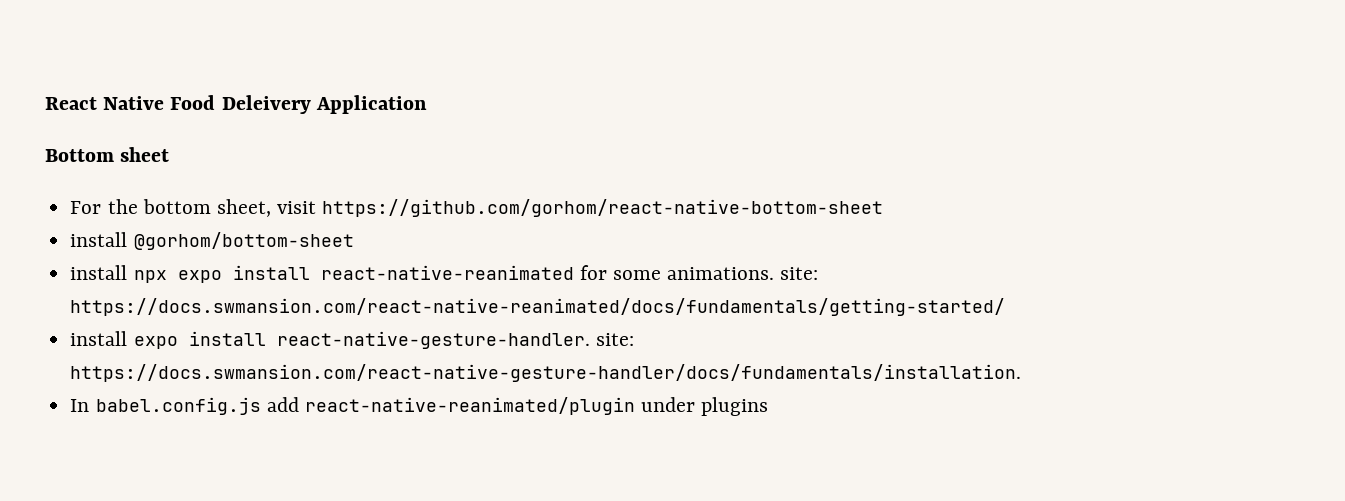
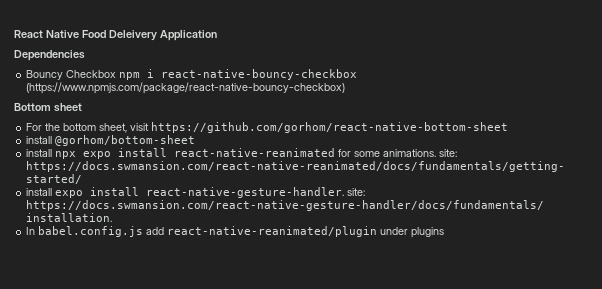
(427, 104) none -> [14,50,85,61] [26,69,358,80] [26,82,346,94] // Dependencies // Bouncy Checkbox npm i react-native-bouncy-checkbox (https://www.npmjs.com/package/react-native-bouncy-checkbox)

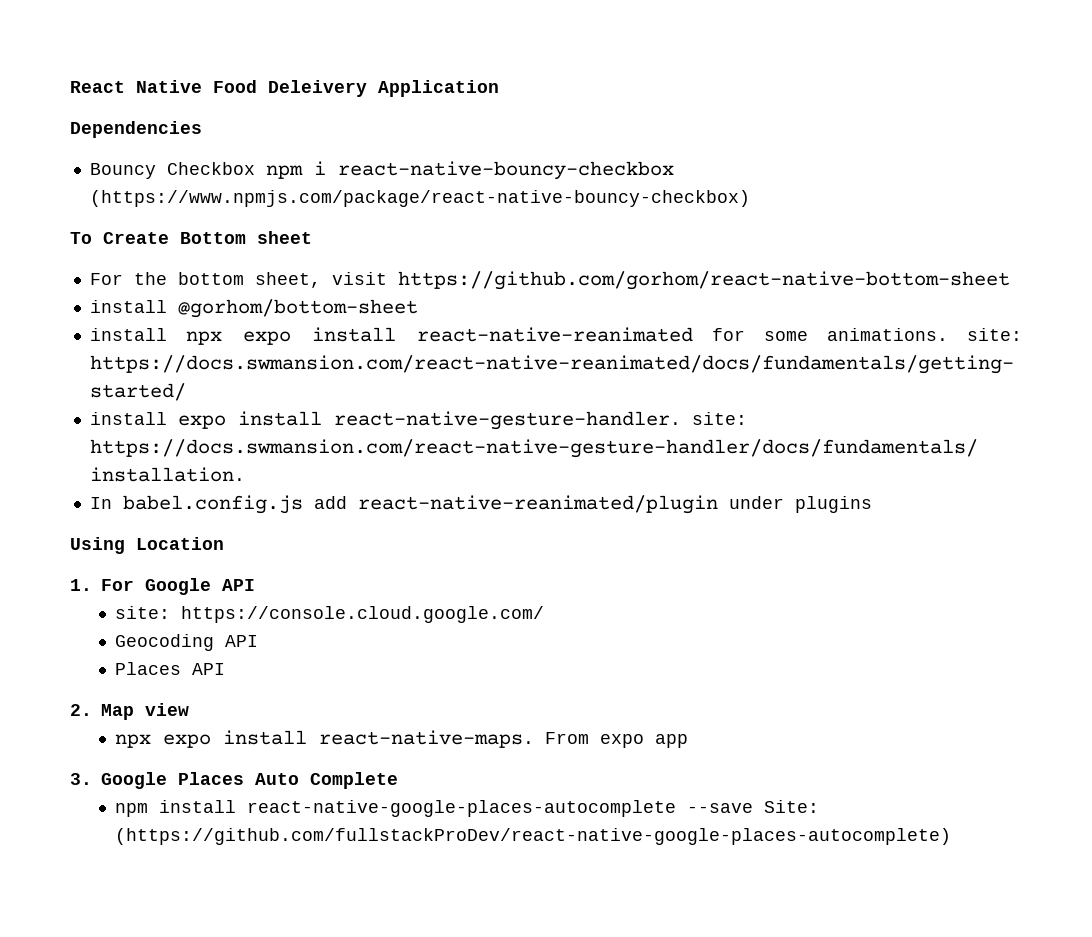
(346, 88) none -> [70,232,169,244] To Create
(445, 232) none -> [70,537,224,554] [70,578,255,595] [115,606,545,623] [115,634,259,651] [115,662,226,675] [70,703,189,720] [115,730,689,748] [70,772,398,789] [115,800,820,817] [115,828,952,845] // Using Location // 1. For Google API // site: https://console.cloud.google.com/ // Geocoding API // Places API // 2. Map view // npx expo install react-native-maps. From expo app // 3. Google Places Auto Complete // npm install react-native-google-places-autocomplete --save Site: (https://github.com/fullstackProDev/react-native-google-places-autocomplete)

